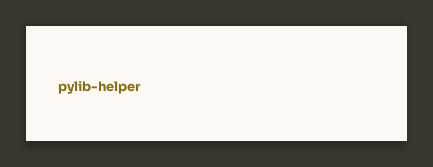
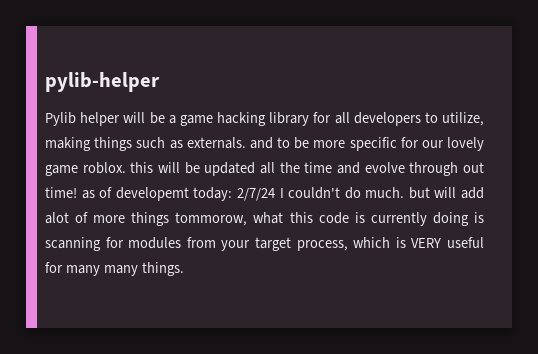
(141, 87) none -> [45,112,485,126] [45,137,485,151] [45,162,485,176] [45,187,484,201] [45,212,484,226] [45,237,485,251] [45,262,184,276] // Pylib helper will be a game hacking library for all developers to utilize, making things such as externals. and to be more specific for our lovely game roblox. this will be updated all the time and evolve through out time! as of developemt today: 2/7/24 I couldn't do much. but will add alot of more things tommorow, what this code is currently doing is scanning for modules from your target process, which is VERY useful for many many things.

